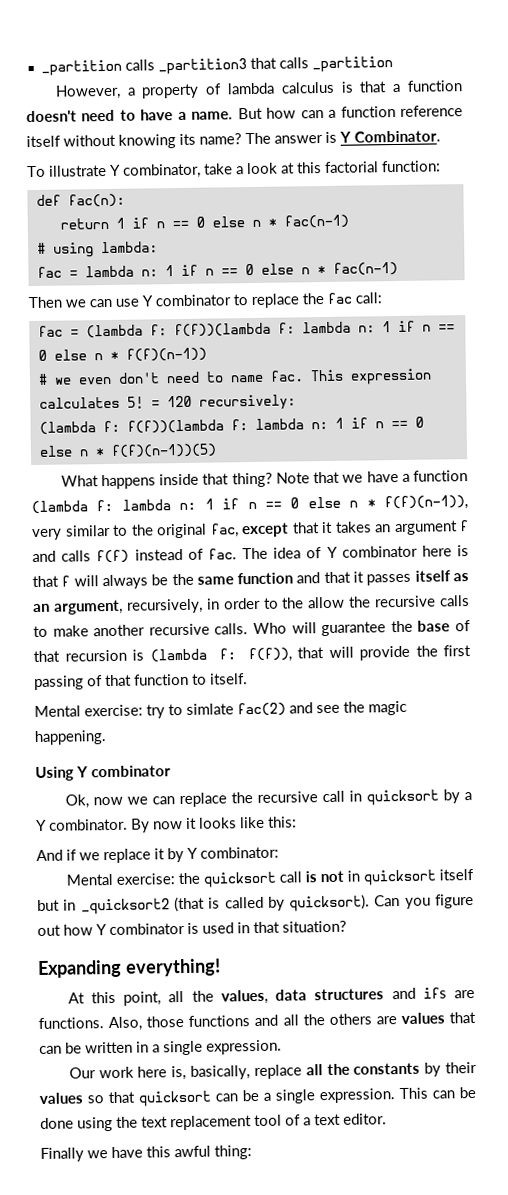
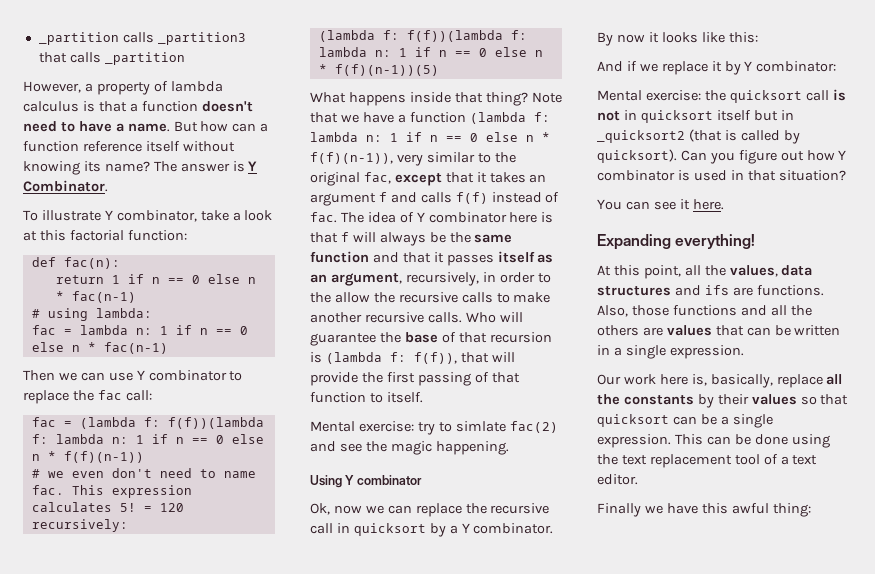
(347, 926) none -> [597,199,724,210] // You can see it here.

